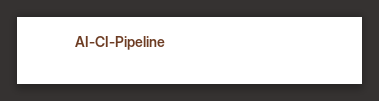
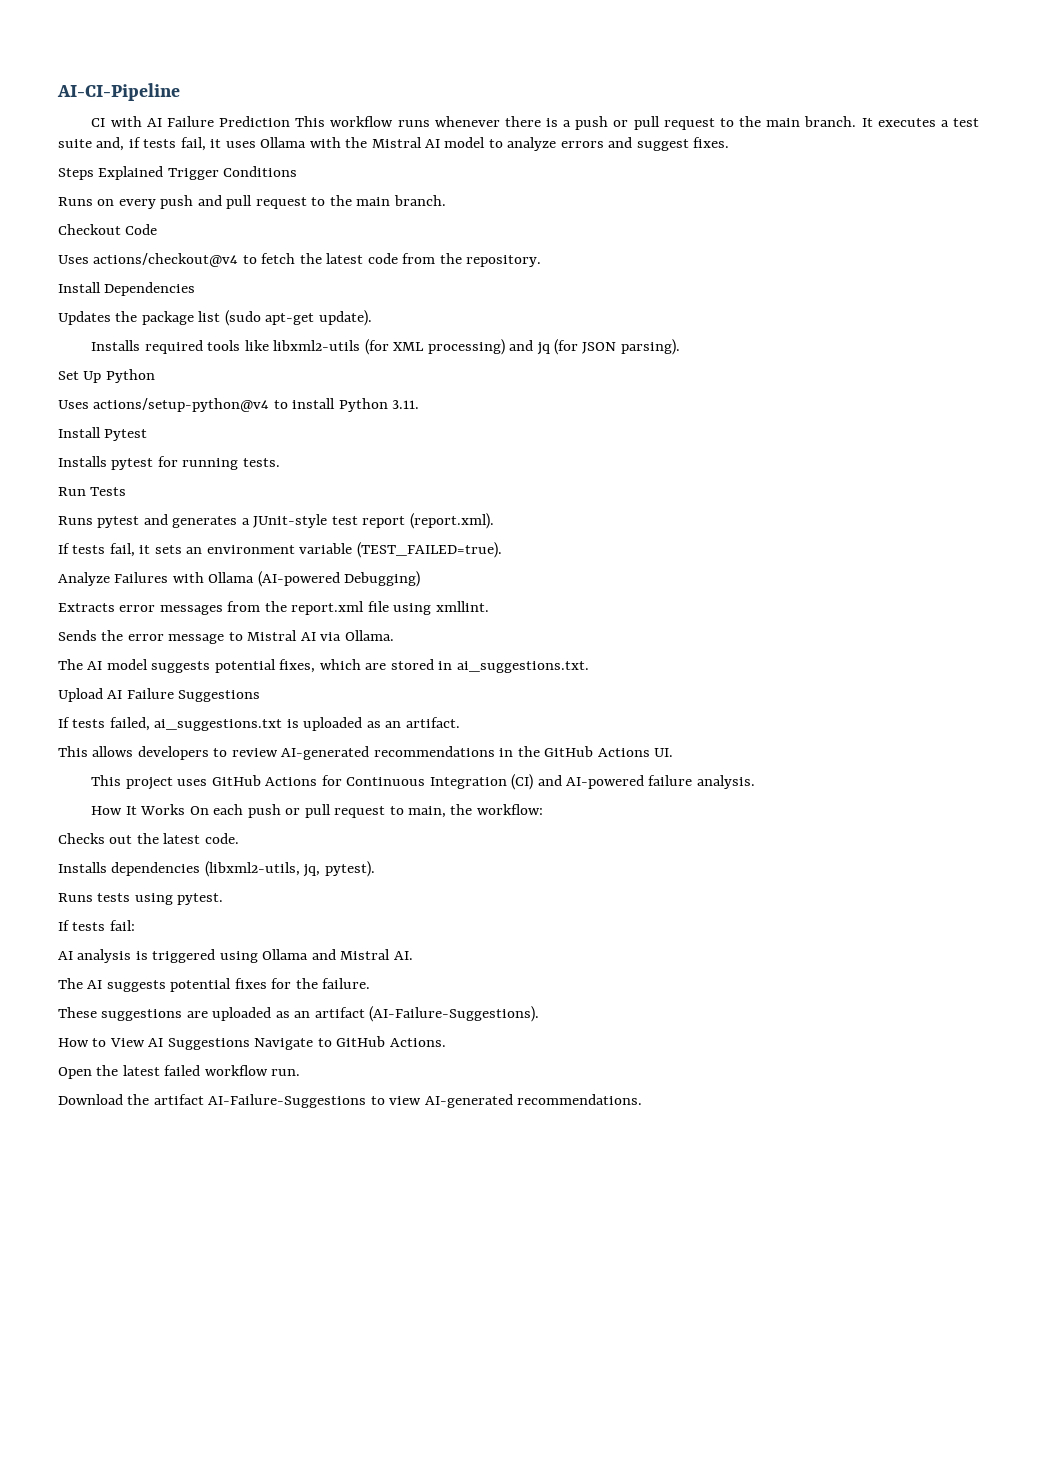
(165, 43) none -> [91,116,980,130] [58,137,730,151] [58,166,298,180] [58,195,446,209] [58,224,158,235] [58,253,542,267] [58,282,196,296] [58,310,372,326] [91,339,680,355] [58,369,155,383] [58,398,420,412] [58,427,148,441] [58,456,280,470] [58,487,127,496] [58,513,494,529] [58,542,502,558] [58,571,421,587] [58,601,489,615] [58,630,394,644] [58,659,589,673] [58,688,261,702] [58,717,460,731] [58,746,674,760] [91,774,755,790] [91,804,543,818] [58,833,239,844] [58,861,375,877] [58,893,224,905] [58,920,135,931] [58,949,413,963] [58,978,371,992] [58,1006,540,1022] [58,1036,446,1050] [58,1065,301,1079] [58,1094,643,1108] // CI with AI Failure Prediction This workflow runs whenever there is a push or pull request to the main branch. It executes a test suite and, if tests fail, it uses Ollama with the Mistral AI model to analyze errors and suggest fixes. // Steps Explained Trigger Conditions // Runs on every push and pull request to the main branch. // Checkout Code // Uses actions/checkout@v4 to fetch the latest code from the repository. // Install Dependencies // Updates the package list (sudo apt-get update). // Installs required tools like libxml2-utils (for XML processing) and jq (for JSON parsing). // Set Up Python // Uses actions/setup-python@v4 to install Python 3.11. // Install Pytest // Installs pytest for running tests. // Run Tests // Runs pytest and generates a JUnit-style test report (report.xml). // If tests fail, it sets an environment variable (TEST_FAILED=true). // Analyze Failures with Ollama (AI-powered Debugging) // Extracts error messages from the report.xml file using xmllint. // Sends the error message to Mistral AI via Ollama. // The AI model suggests potential fixes, which are stored in ai_suggestions.txt. // Upload AI Failure Suggestions // If tests failed, ai_suggestions.txt is uploaded as an artifact. // This allows developers to review AI-generated recommendations in the GitHub Actions UI. // This project uses GitHub Actions for Continuous Integration (CI) and AI-powered failure analysis. // How It Works On each push or pull request to main, the workflow: // Checks out the latest code. // Installs dependencies (libxml2-utils, jq, pytest). // Runs tests using pytest. // If tests fail: // AI analysis is triggered using Ollama and Mistral AI. // The AI suggests potential fixes for the failure. // These suggestions are uploaded as an artifact (AI-Failure-Suggestions). // How to View AI Suggestions Navigate to GitHub Actions. // Open the latest failed workflow run. // Download the artifact AI-Failure-Suggestions to view AI-generated recommendations.

